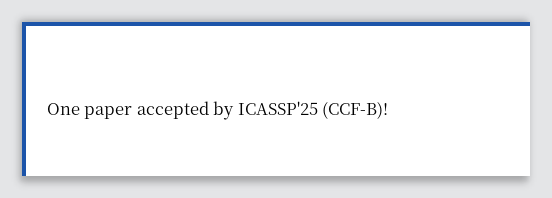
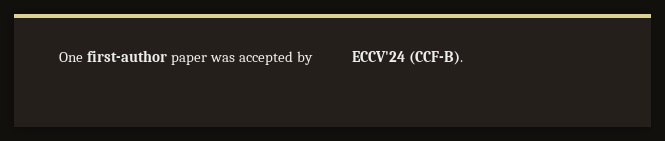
[84,101,389,120] paper accepted by ICASSP'25 (CCF-B)! -> [86,50,463,65] first-author paper was accepted by ECCV'24 (CCF-B).

